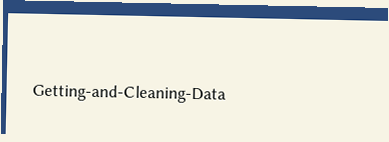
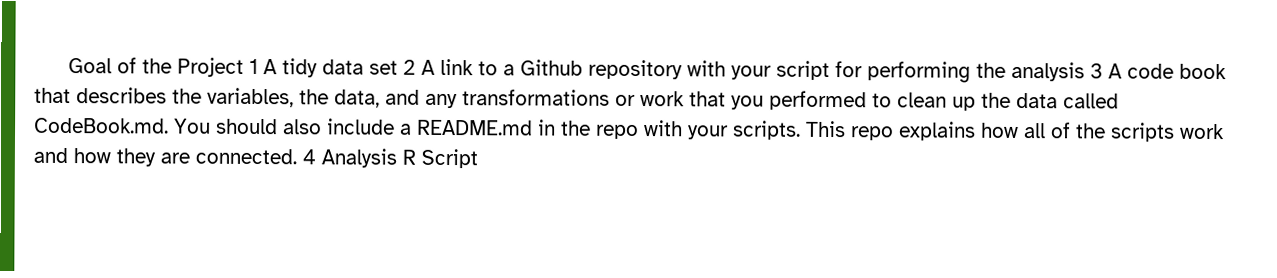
[32,83,226,104] Getting-and-Cleaning-Data -> [67,57,1227,83] [34,87,1119,111] [34,117,1225,142] [33,147,478,169] Goal of the Project 1 A tidy data set 2 A link to a Github repository with your script for performing the analysis 3 A code book that describes the variables, the data, and any transformations or work that you performed to clean up the data called CodeBook.md. You should also include a README.md in the repo with your scripts. This repo explains how all of the scripts work and how they are connected. 4 Analysis R Script

